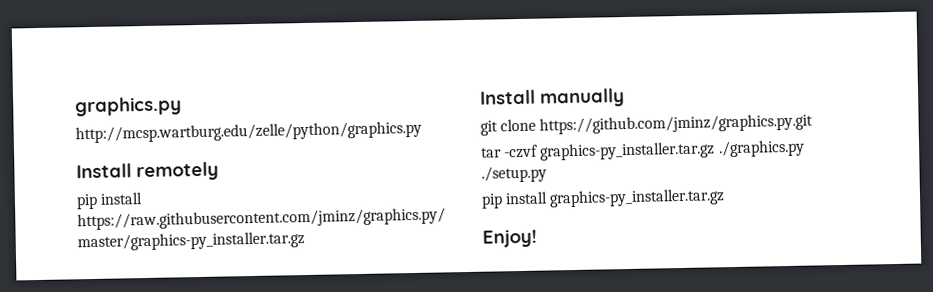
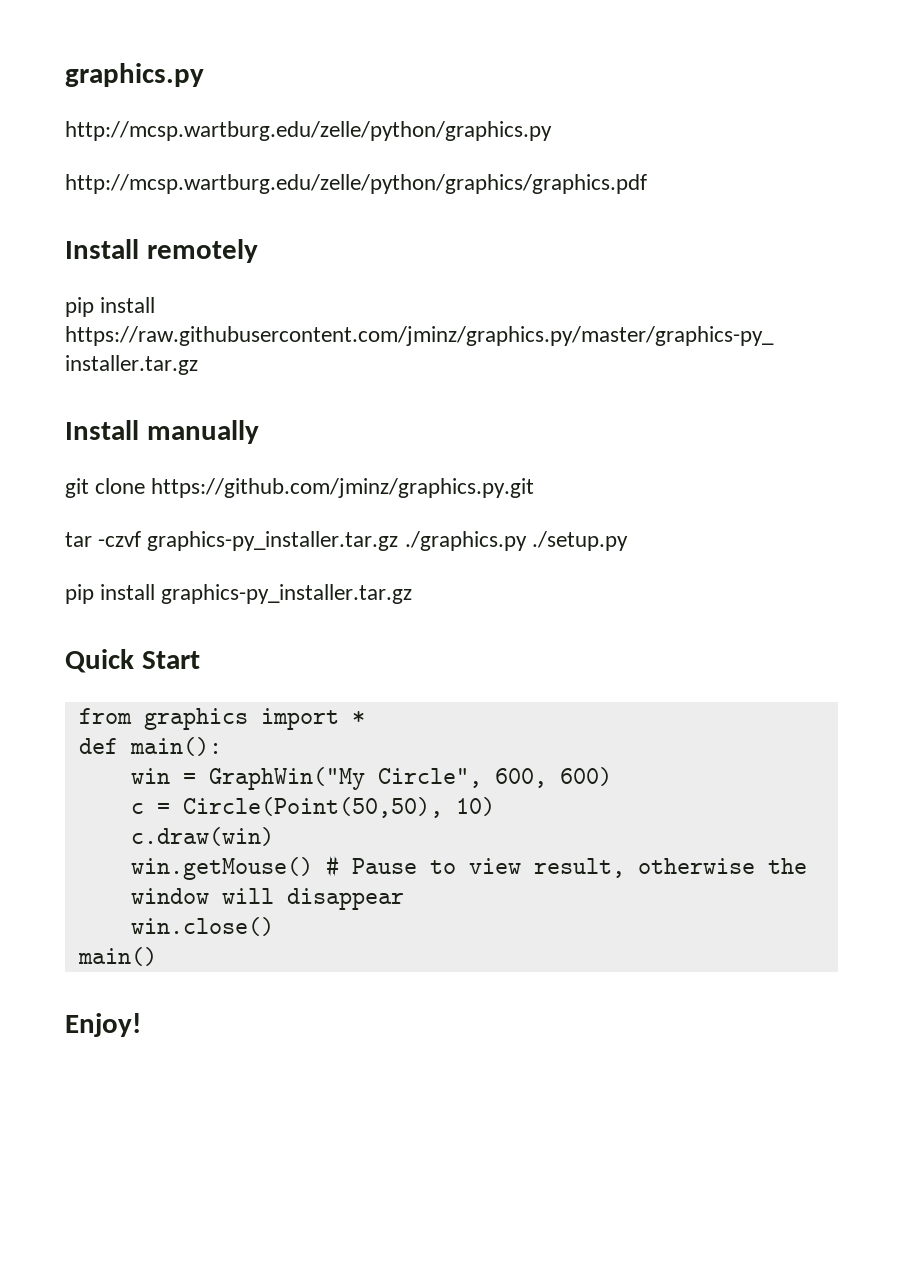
(422, 132) none -> [65,174,647,194] // http://mcsp.wartburg.edu/zelle/python/graphics/graphics.pdf
(726, 198) none -> [65,649,200,673] [78,708,365,730] [78,737,222,756] [130,767,612,790] [130,797,495,818] [130,827,274,846] [130,855,807,880] [130,888,404,910] [130,917,274,936] [77,947,157,966] // Quick Start // from graphics import * // def main(): // win = GraphWin("My Circle", 600, 600) // c = Circle(Point(50,50), 10) // c.draw(win) // win.getMouse() # Pause to view result, otherwise the window will disappear // win.close() // main()

